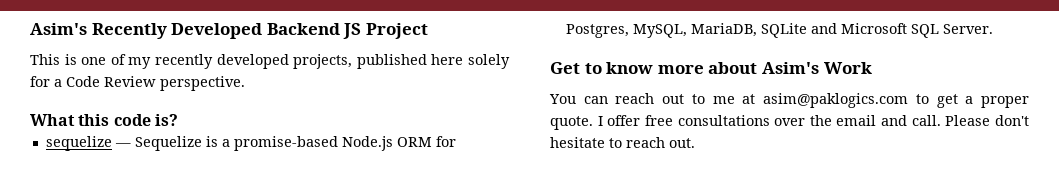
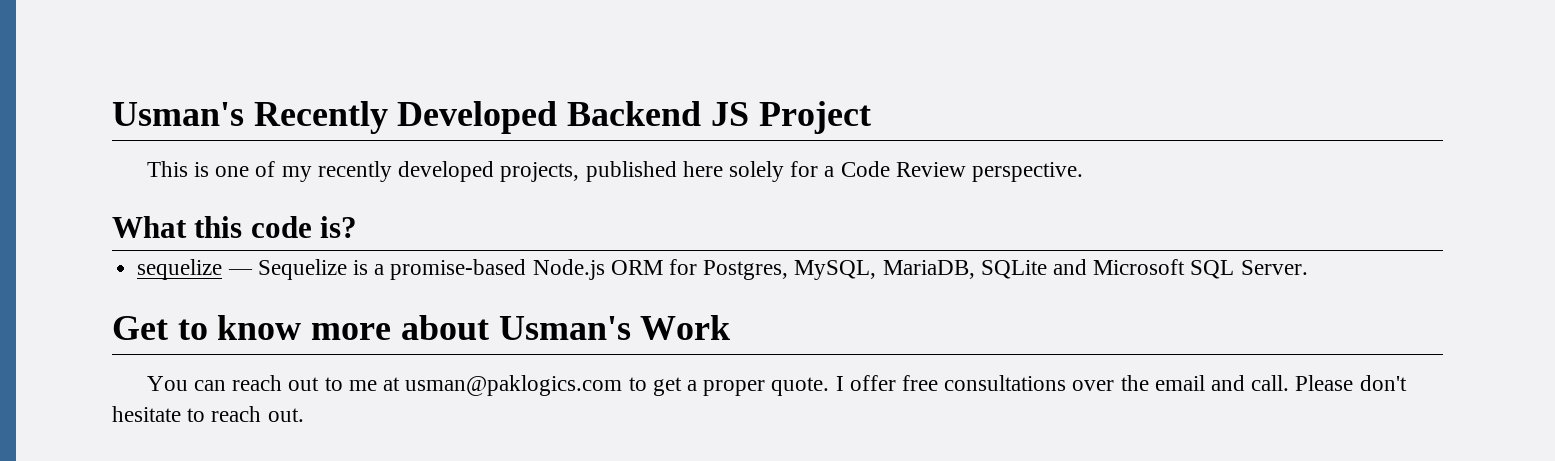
[30,23,87,35] Asim's -> [112,102,244,126] Usman's
[761,62,819,74] Asim's -> [498,316,631,340] Usman's
[763,93,909,108] asim@paklogics.com -> [405,375,623,396] usman@paklogics.com

